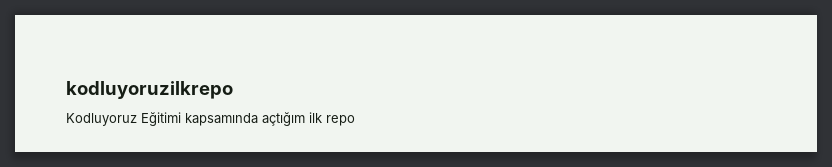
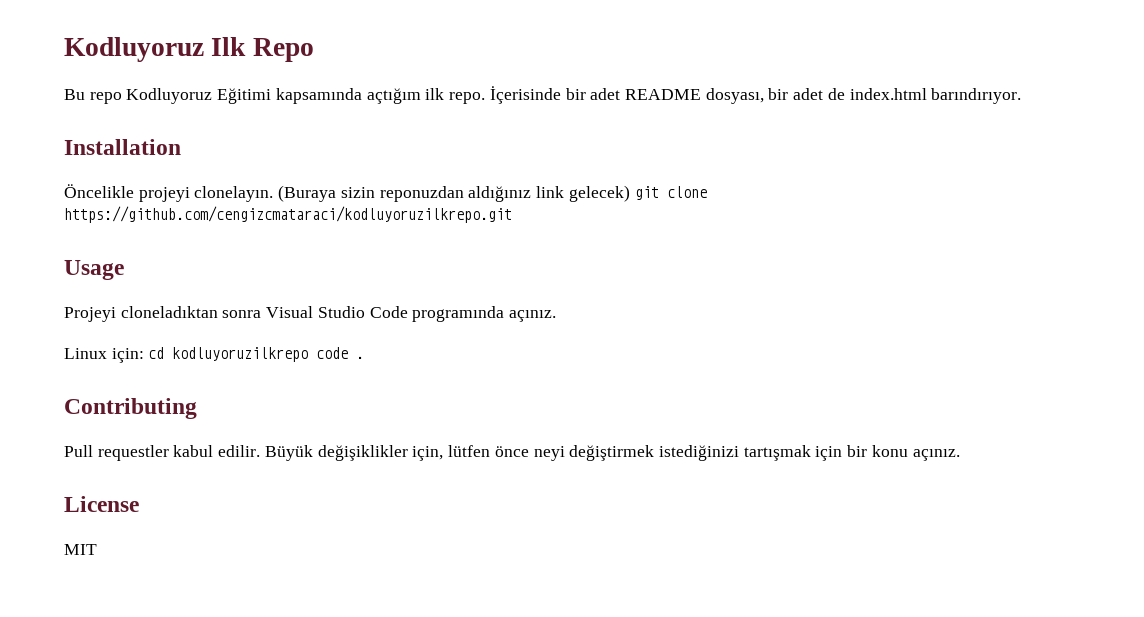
[66,81,233,99] kodluyoruzilkrepo // -> [64,37,314,62] [64,89,122,104] Kodluyoruz Ilk Repo // Bu repo
[326,115,355,126] repo -> [449,86,1022,104] [64,139,181,155] [64,184,707,202] [64,206,512,223] [64,260,124,280] [64,306,557,322] [64,347,365,363] [64,398,197,419] [64,445,960,461] [64,496,139,512] [64,544,97,555] repo. İçerisinde bir adet README dosyası, bir adet de index.html barındırıyor. // Installation // Öncelikle projeyi clonelayın. (Buraya sizin reponuzdan aldığınız link gelecek) git clone https://github.com/cengizcmataraci/kodluyoruzilkrepo.git // Usage // Projeyi cloneladıktan sonra Visual Studio Code programında açınız. // Linux için: cd kodluyoruzilkrepo code . // Contributing // Pull requestler kabul edilir. Büyük değişiklikler için, lütfen önce neyi değiştirmek istediğinizi tartışmak için bir konu açınız. // License // MIT

